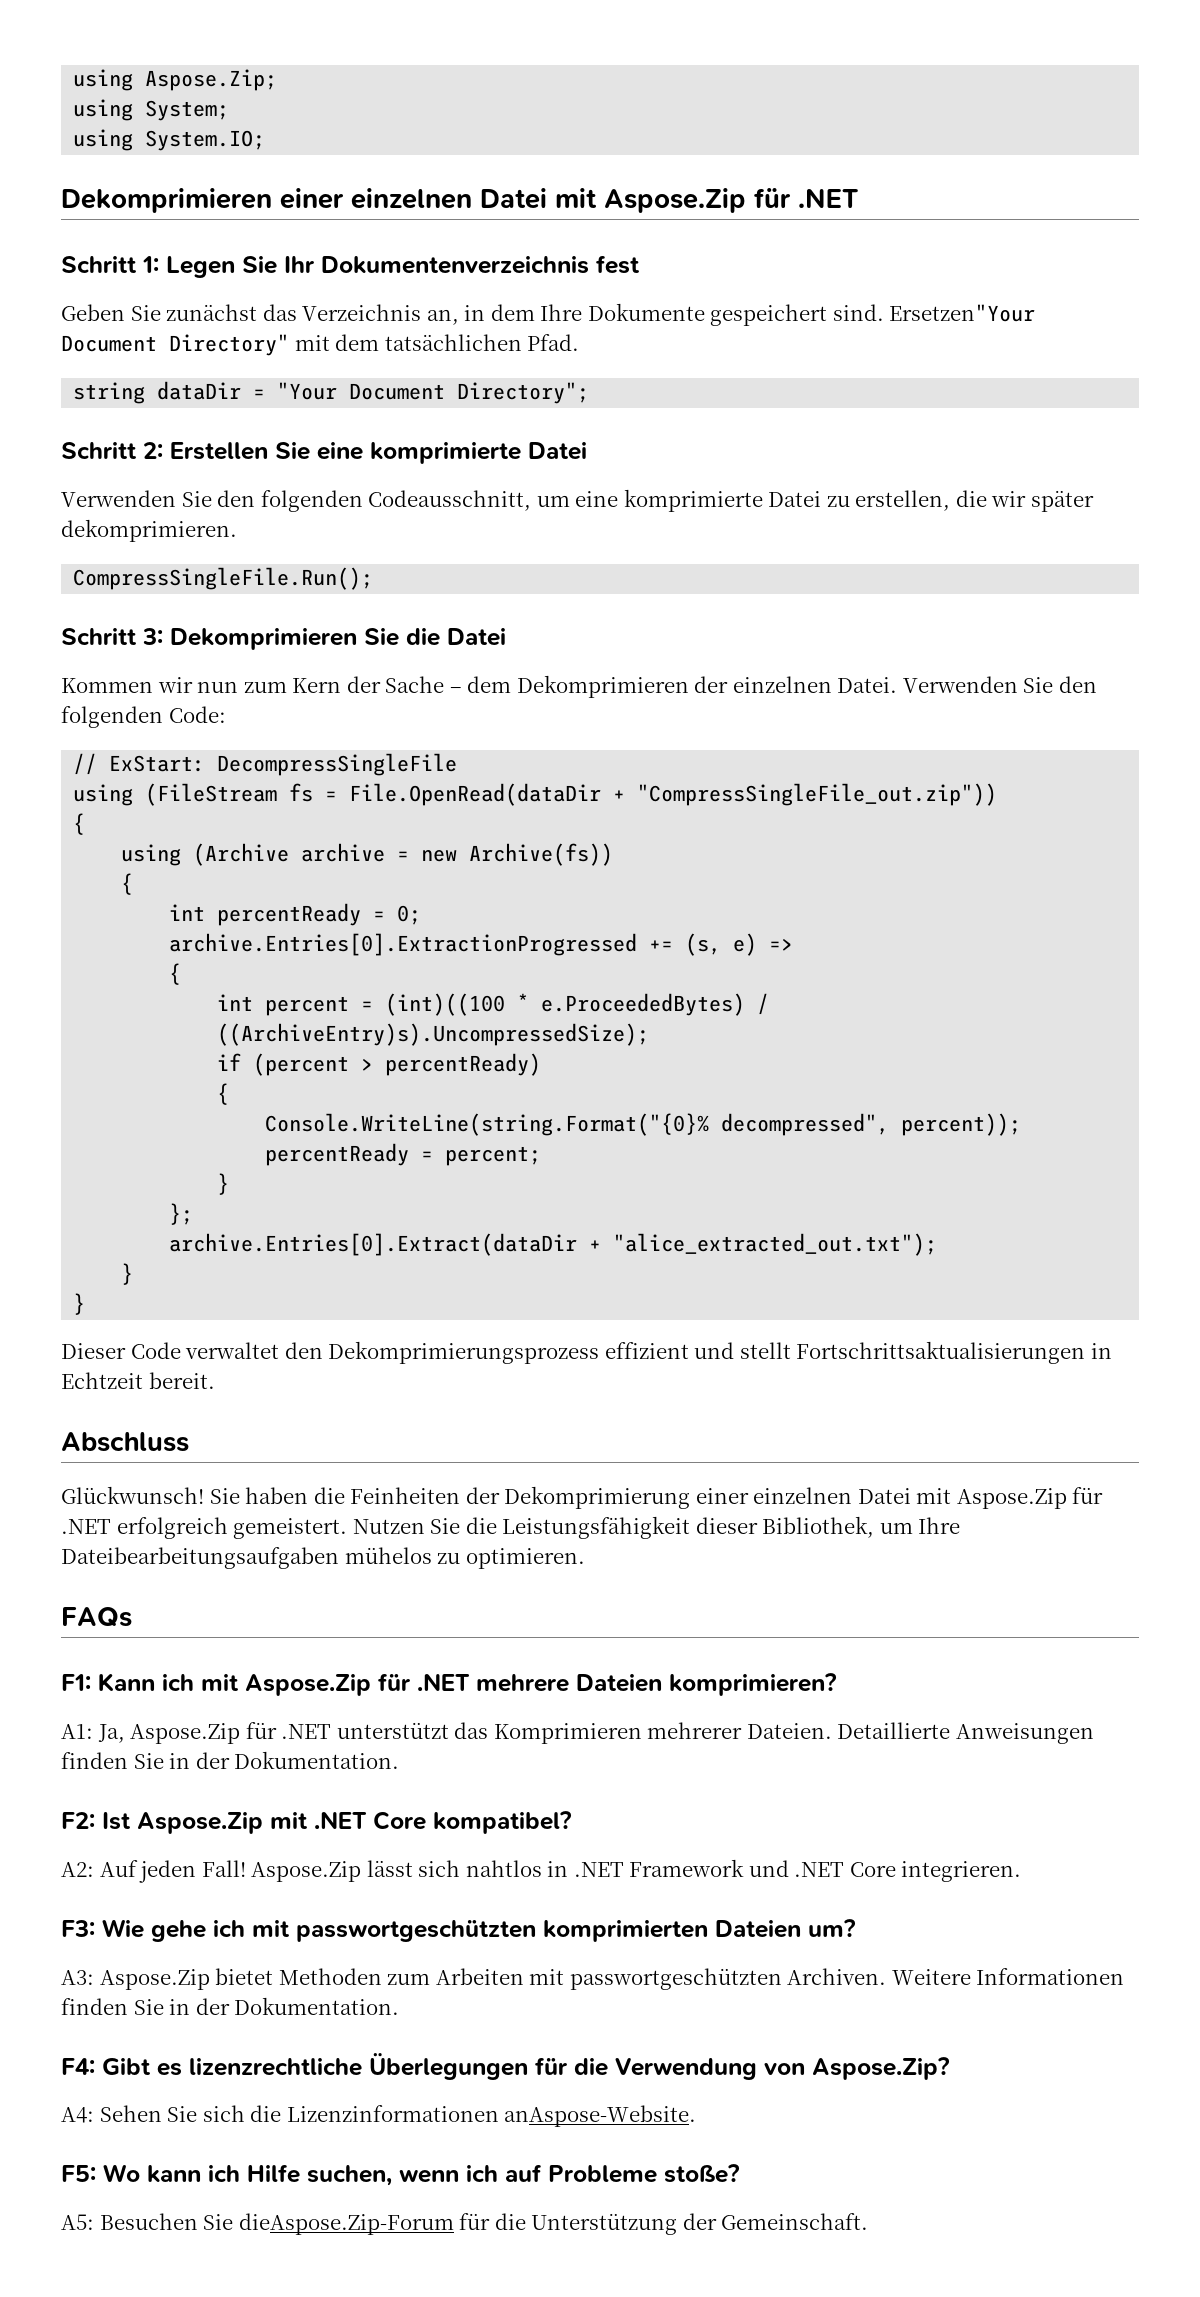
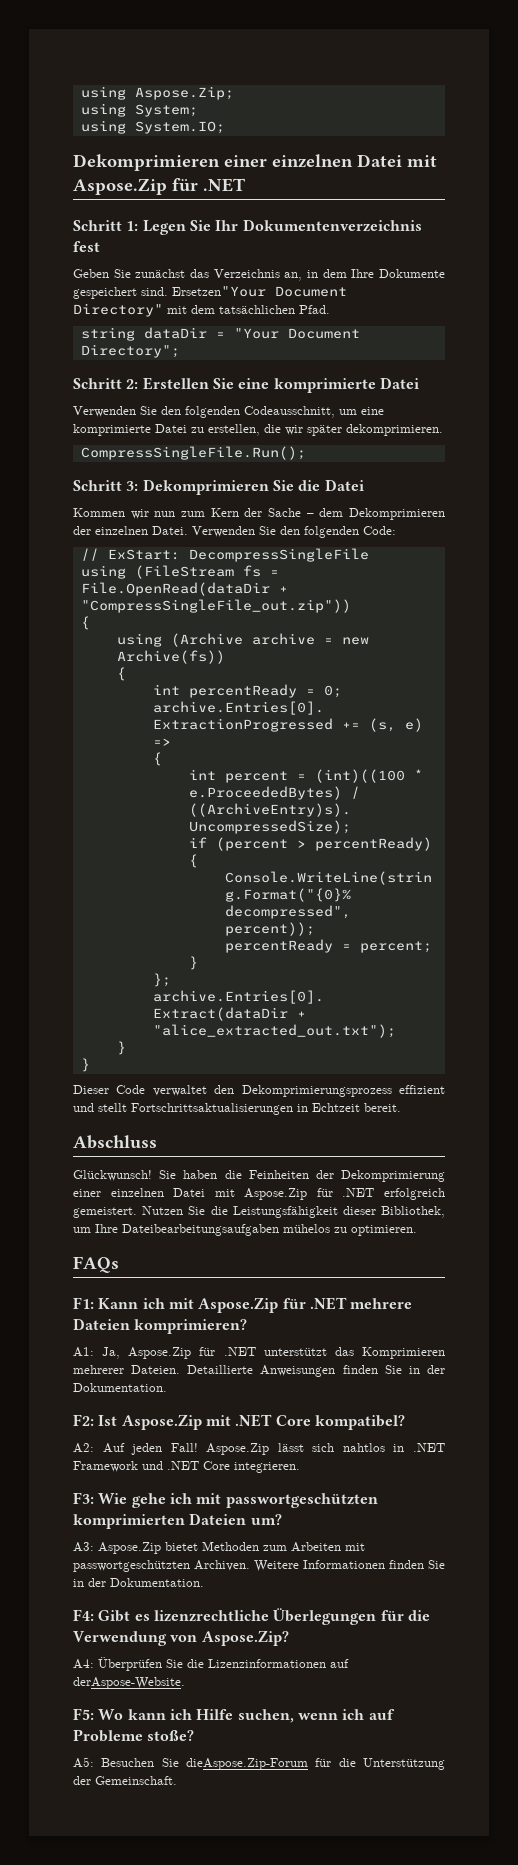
[99,2105,697,2127] Sehen Sie sich die Lizenzinformationen anAspose-Website. -> [98,1657,349,1671] [73,1677,185,1689] Überprüfen Sie die Lizenzinformationen auf derAspose-Website.

